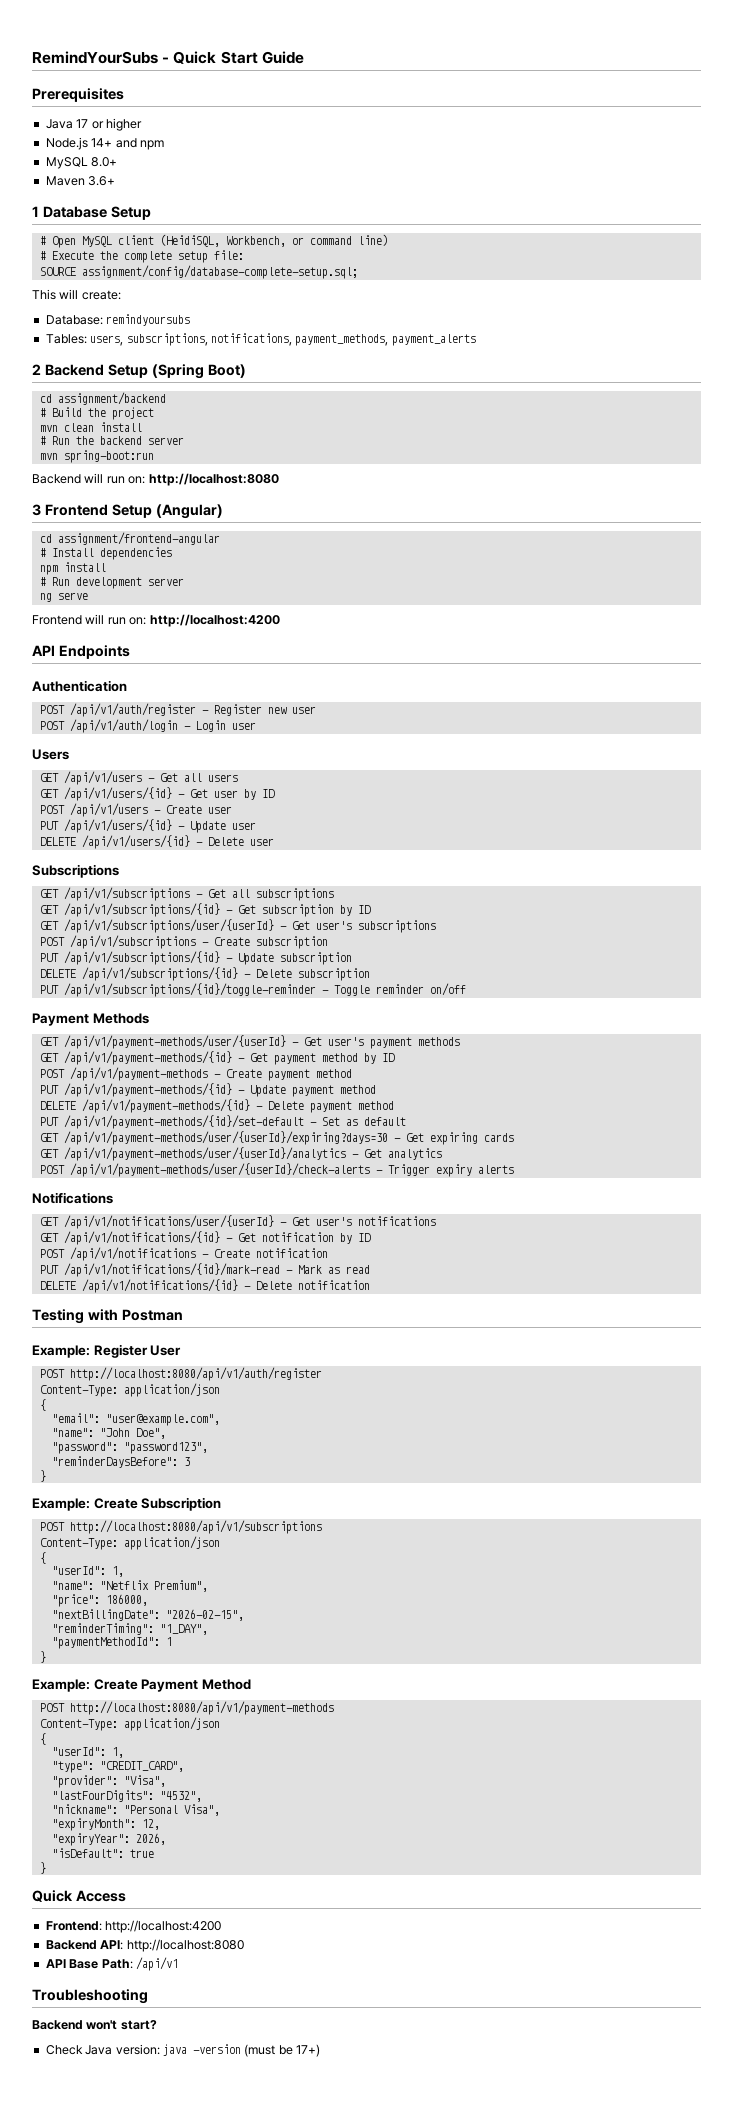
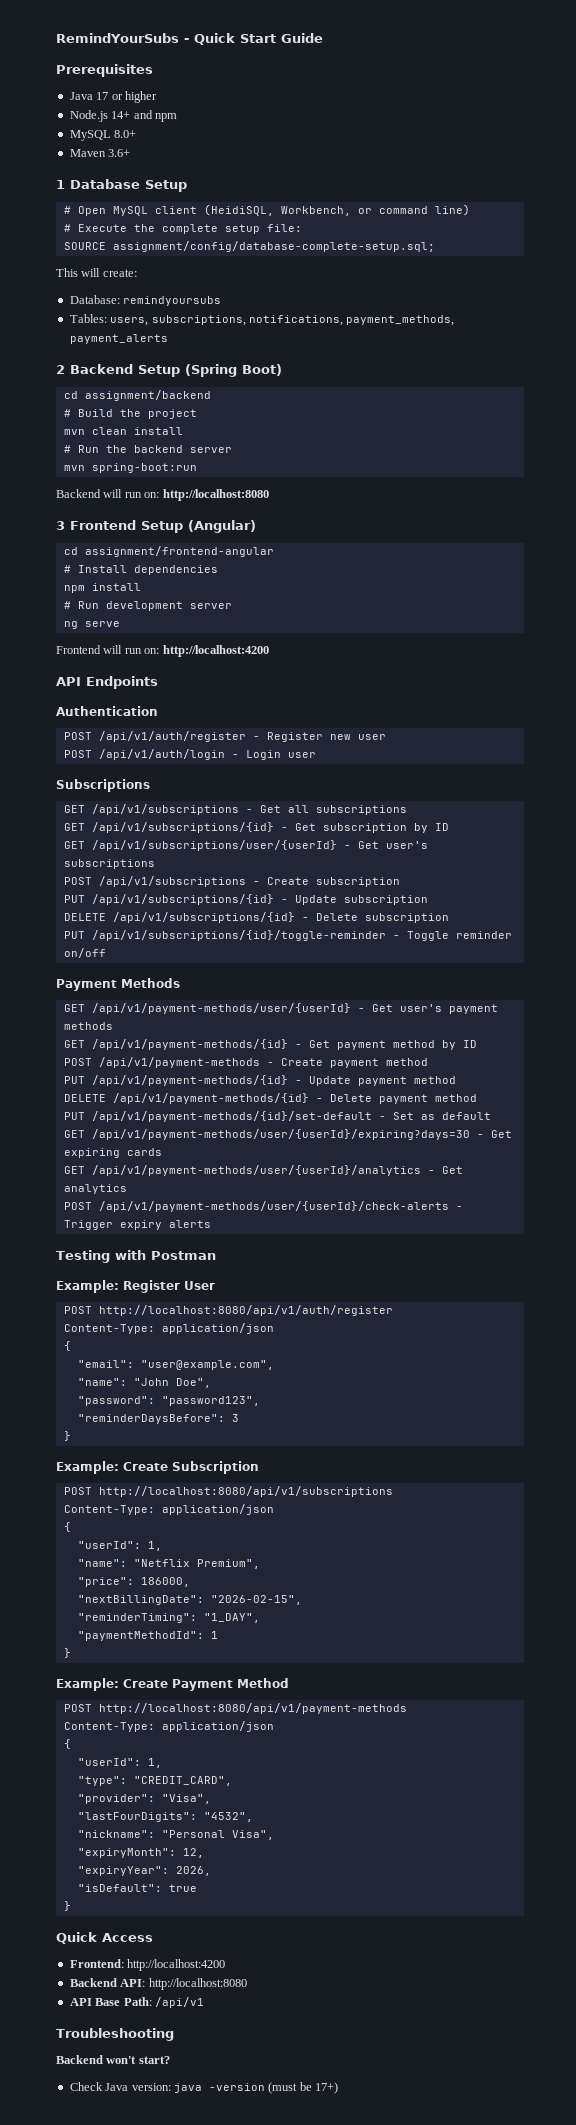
[32,749,69,760] [39,771,238,785] [39,787,275,801] [39,803,232,817] [39,819,256,833] [39,835,274,849] // Users // GET /api/v1/users - Get all users // GET /api/v1/users/{id} - Get user by ID // POST /api/v1/users - Create user // PUT /api/v1/users/{id} - Update user // DELETE /api/v1/users/{id} - Delete user -> (316, 755) none
[32,1192,113,1204] [39,1215,436,1229] [39,1231,371,1245] [39,1247,328,1261] [39,1263,370,1277] [39,1279,370,1293] // Notifications // GET /api/v1/notifications/user/{userId} - Get user's notifications // GET /api/v1/notifications/{id} - Get notification by ID // POST /api/v1/notifications - Create notification // PUT /api/v1/notifications/{id}/mark-read - Mark as read // DELETE /api/v1/notifications/{id} - Delete notification -> (211, 1224) none

